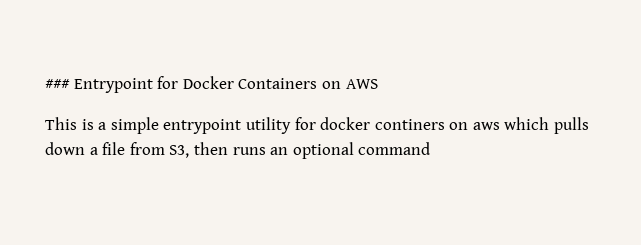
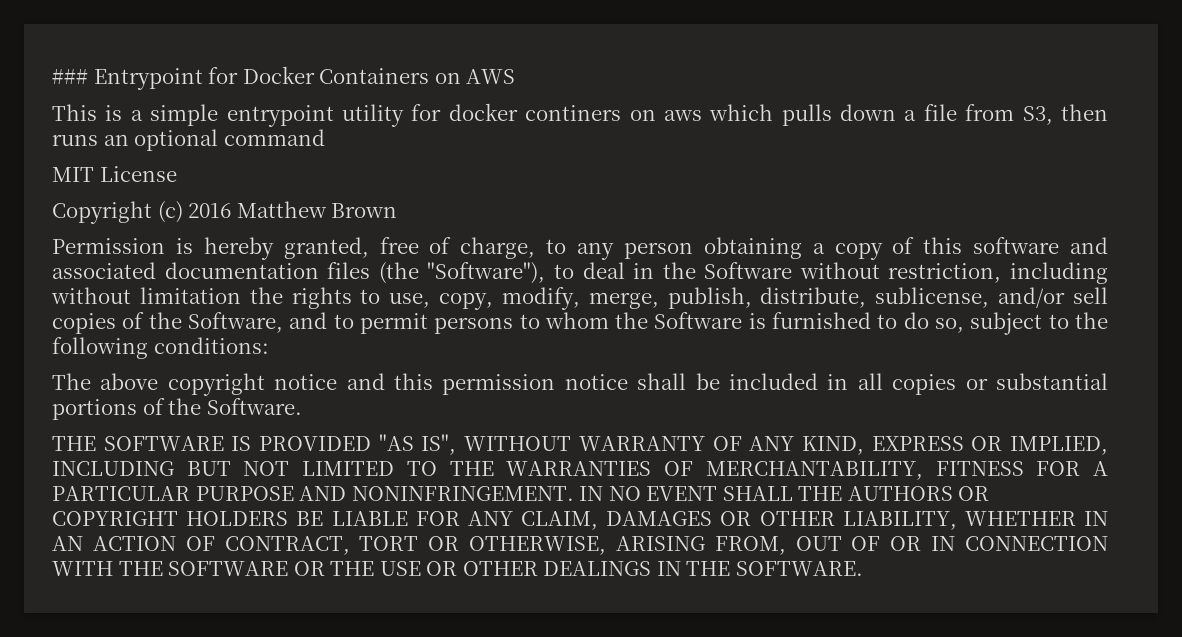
(431, 148) none -> [52,166,177,182] [52,201,398,224] [52,237,1108,260] [52,262,1109,284] [51,287,1108,310] [52,312,1108,335] [52,337,269,359] [52,373,1108,396] [52,398,302,420] [52,434,1109,455] [52,461,1109,480] [52,486,990,501] [52,511,1108,530] [52,536,1108,555] [52,561,863,576] // MIT License // Copyright (c) 2016 Matthew Brown // Permission is hereby granted, free of charge, to any person obtaining a copy of this software and associated documentation files (the "Software"), to deal in the Software without restriction, including without limitation the rights to use, copy, modify, merge, publish, distribute, sublicense, and/or sell copies of the Software, and to permit persons to whom the Software is furnished to do so, subject to the following conditions: // The above copyright notice and this permission notice shall be included in all copies or substantial portions of the Software. // THE SOFTWARE IS PROVIDED "AS IS", WITHOUT WARRANTY OF ANY KIND, EXPRESS OR IMPLIED, INCLUDING BUT NOT LIMITED TO THE WARRANTIES OF MERCHANTABILITY, FITNESS FOR A PARTICULAR PURPOSE AND NONINFRINGEMENT. IN NO EVENT SHALL THE AUTHORS OR COPYRIGHT HOLDERS BE LIABLE FOR ANY CLAIM, DAMAGES OR OTHER LIABILITY, WHETHER IN AN ACTION OF CONTRACT, TORT OR OTHERWISE, ARISING FROM, OUT OF OR IN CONNECTION WITH THE SOFTWARE OR THE USE OR OTHER DEALINGS IN THE SOFTWARE.

